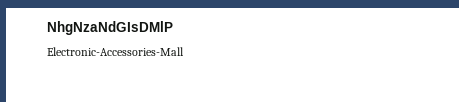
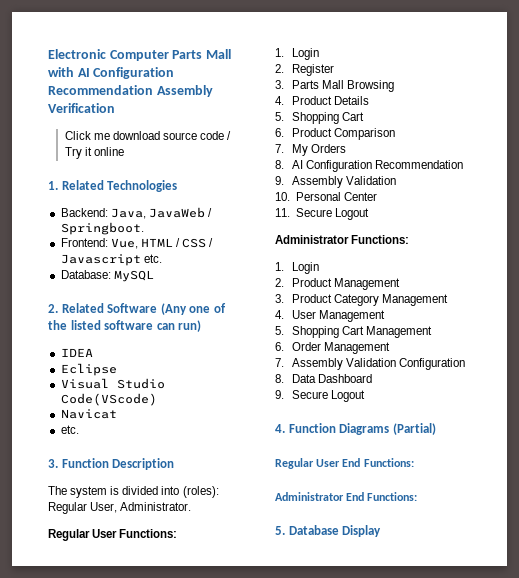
[47,21,173,35] [47,47,184,56] NhgNzaNdGIsDMlP // Electronic-Accessories-Mall -> [48,49,231,61] [48,67,175,79] [48,85,213,97] [48,103,115,113] [64,131,232,140] [64,147,124,159] [48,180,178,192] [60,207,212,219] [60,222,144,235] [60,238,214,249] [60,254,162,266] [60,270,154,282] [48,303,226,315] [48,320,202,332] [60,348,93,357] [60,363,117,376] [60,378,165,389] [60,393,157,406] [60,409,117,419] [60,425,79,434] [48,458,175,470] [48,486,219,498] [48,502,192,514] [48,529,178,541] [275,48,319,60] [275,64,334,76] [275,80,394,92] [275,96,369,105] [275,112,364,124] [275,128,395,140] [275,144,346,156] [275,160,463,172] [275,176,396,188] [275,192,377,201] [275,208,369,220] [275,235,410,244] [275,262,319,274] [275,278,400,290] [275,294,448,306] [275,310,385,322] [275,326,432,338] [275,342,390,354] [275,358,465,370] [275,374,372,383] [275,390,365,402] [275,423,436,435] [275,458,414,469] [275,492,418,501] [275,525,382,537] Electronic Computer Parts Mall with AI Configuration Recommendation Assembly Verification // Click me download source code / Try it online // 1. Related Technologies // Backend: Java, JavaWeb / Springboot. // Frontend: Vue, HTML / CSS / Javascript etc. // Database: MySQL // 2. Related Software (Any one of the listed software can run) // IDEA // Eclipse // Visual Studio Code(VScode) // Navicat // etc. // 3. Function Description // The system is divided into (roles): Regular User, Administrator. // Regular User Functions: // 1. Login // 2. Register // 3. Parts Mall Browsing // 4. Product Details // 5. Shopping Cart // 6. Product Comparison // 7. My Orders // 8. AI Configuration Recommendation // 9. Assembly Validation // 10. Personal Center // 11. Secure Logout // Administrator Functions: // 1. Login // 2. Product Management // 3. Product Category Management // 4. User Management // 5. Shopping Cart Management // 6. Order Management // 7. Assembly Validation Configuration // 8. Data Dashboard // 9. Secure Logout // 4. Function Diagrams (Partial) // Regular User End Functions: // Administrator End Functions: // 5. Database Display

